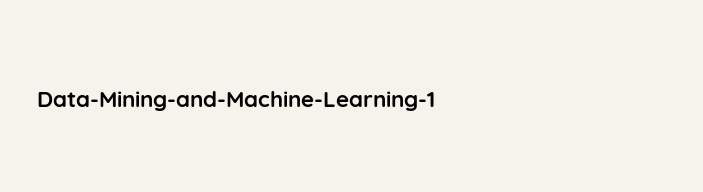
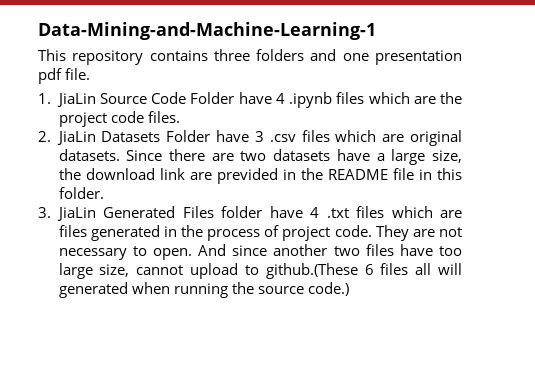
(435, 101) none -> [38,49,462,65] [38,68,91,84] [38,92,462,108] [58,111,180,127] [38,130,462,146] [58,149,463,165] [58,168,463,184] [58,187,104,199] [38,206,462,221] [58,225,462,241] [58,244,463,260] [58,263,462,279] [58,282,349,298] // This repository contains three folders and one presentation pdf file. // 1. JiaLin Source Code Folder have 4 .ipynb files which are the project code files. // 2. JiaLin Datasets Folder have 3 .csv files which are original datasets. Since there are two datasets have a large size, the download link are previded in the README file in this folder. // 3. JiaLin Generated Files folder have 4 .txt files which are files generated in the process of project code. They are not necessary to open. And since another two files have too large size, cannot upload to github.(These 6 files all will generated when running the source code.)

